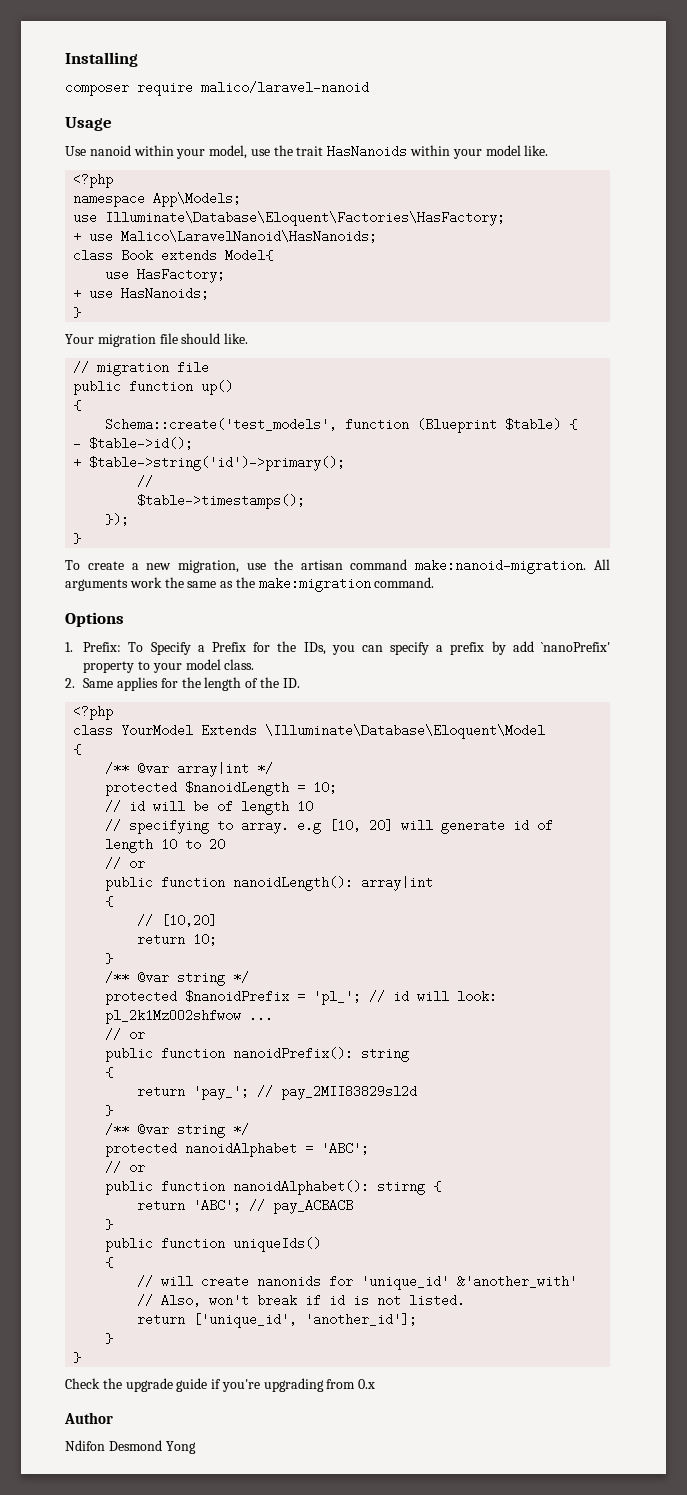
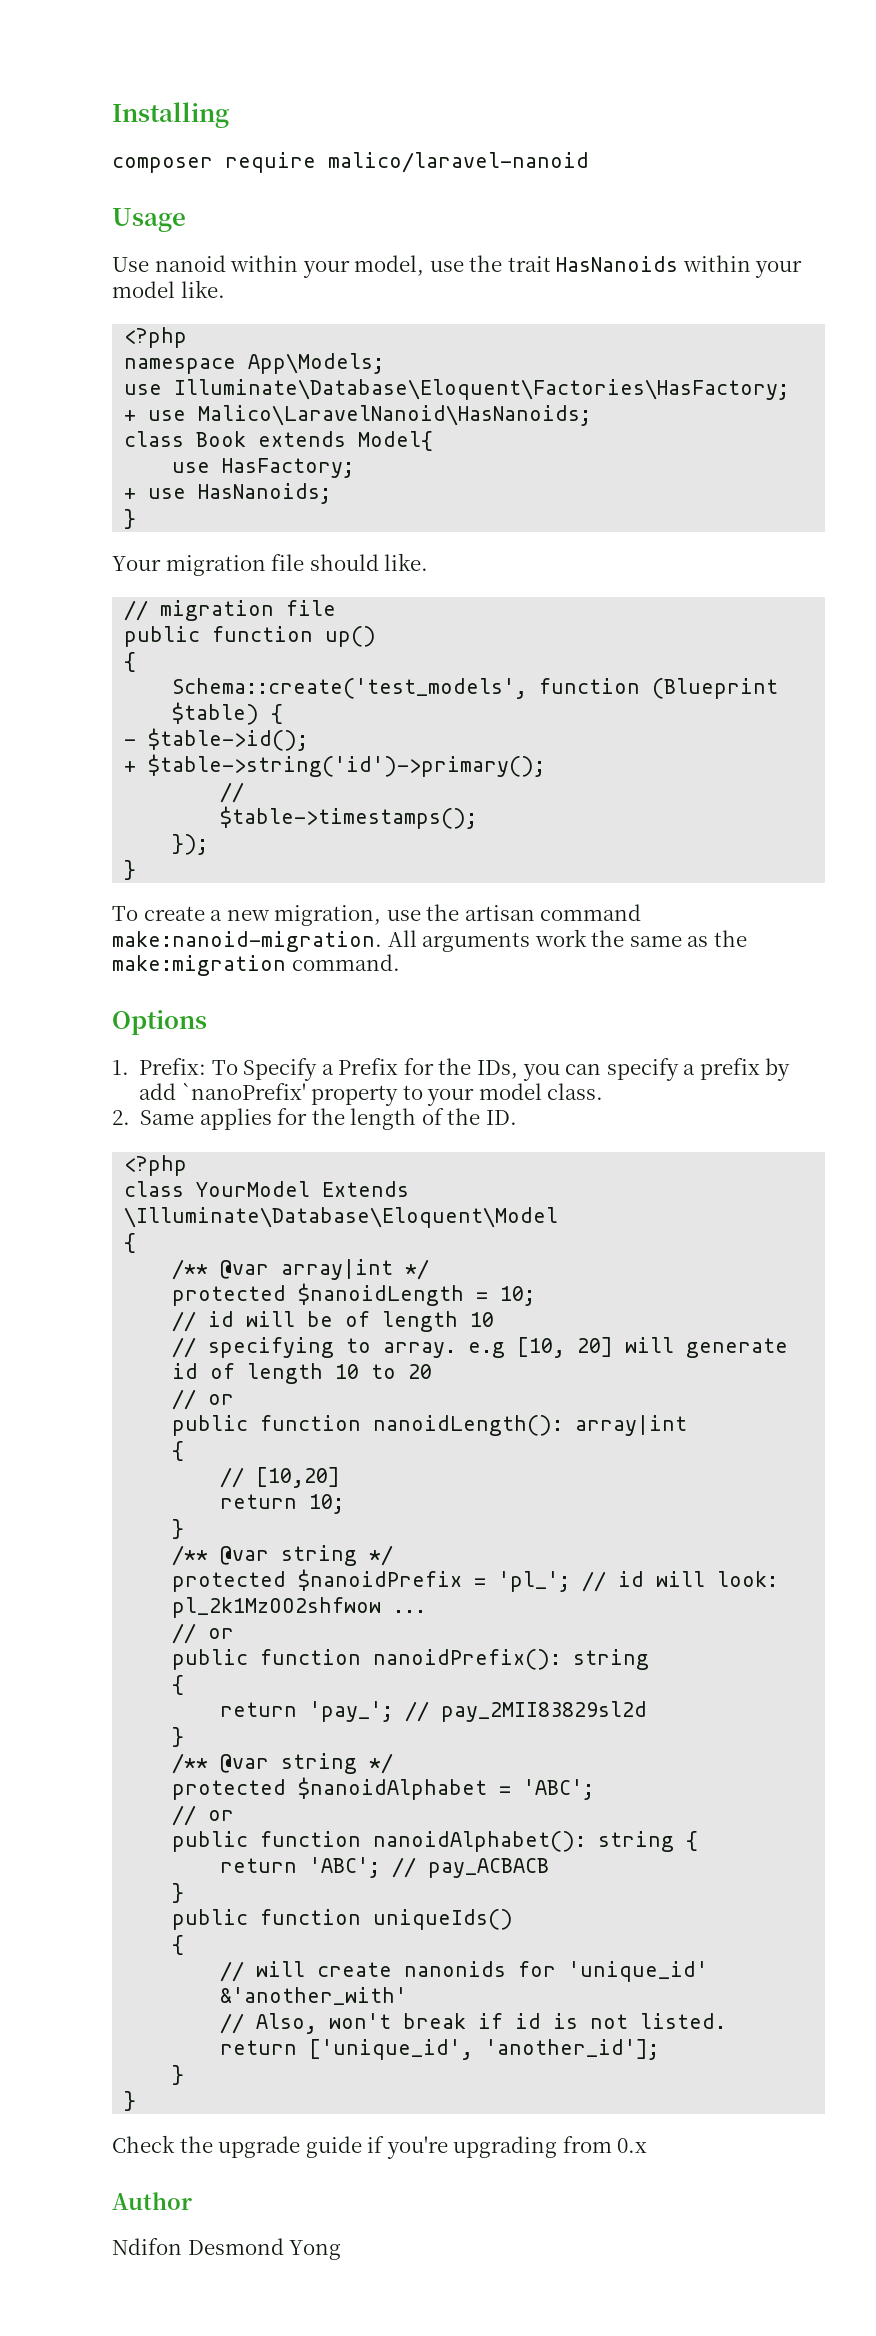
[185,1142,298,1157] nanoidAlphabet -> [298,1777,488,1800] $nanoidAlphabet
[377,1182,426,1195] stirng -> [598,1831,675,1852] string

